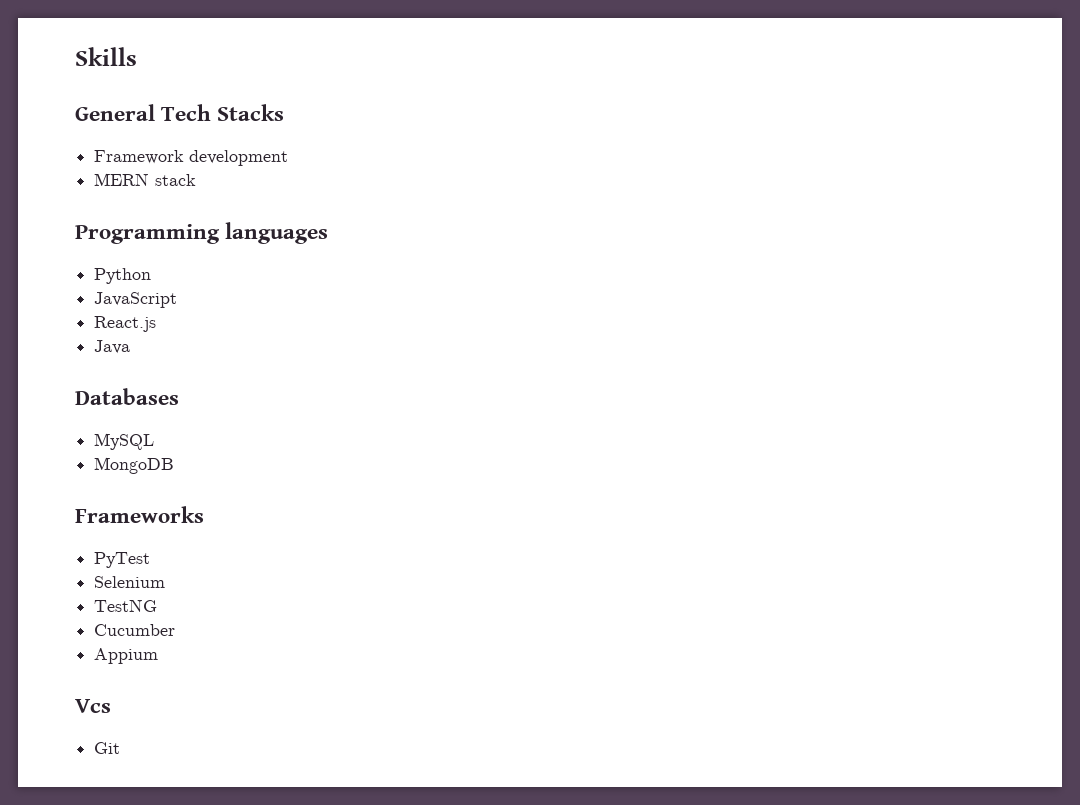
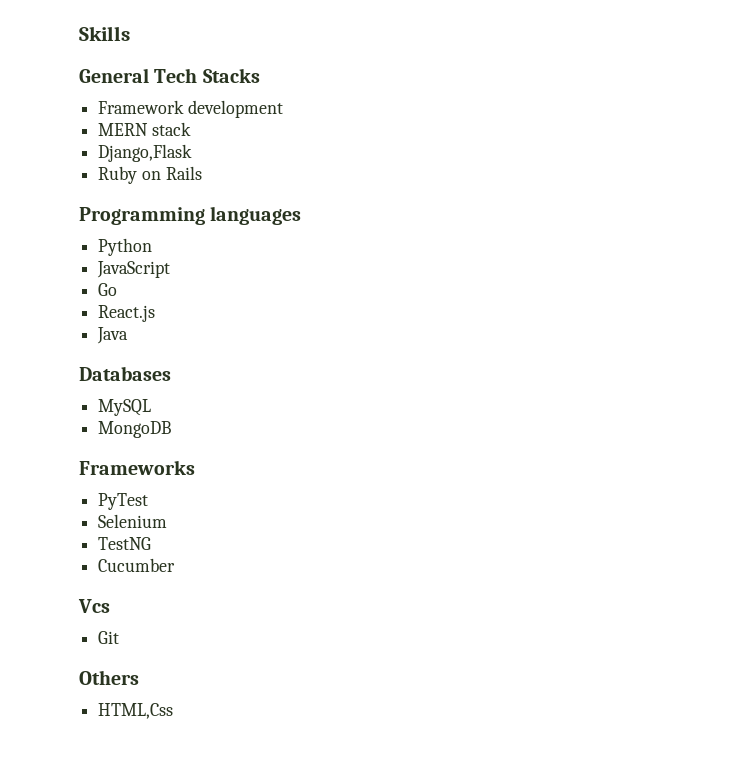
(197, 180) none -> [98,144,193,162] [98,166,202,184] // Django,Flask // Ruby on Rails
(178, 300) none -> [98,283,118,296] // Go
[94,648,159,664] // Appium -> (176, 565) none
(121, 748) none -> [79,670,139,685] [98,703,174,719] // Others // HTML,Css

